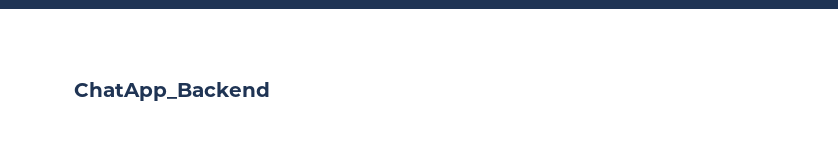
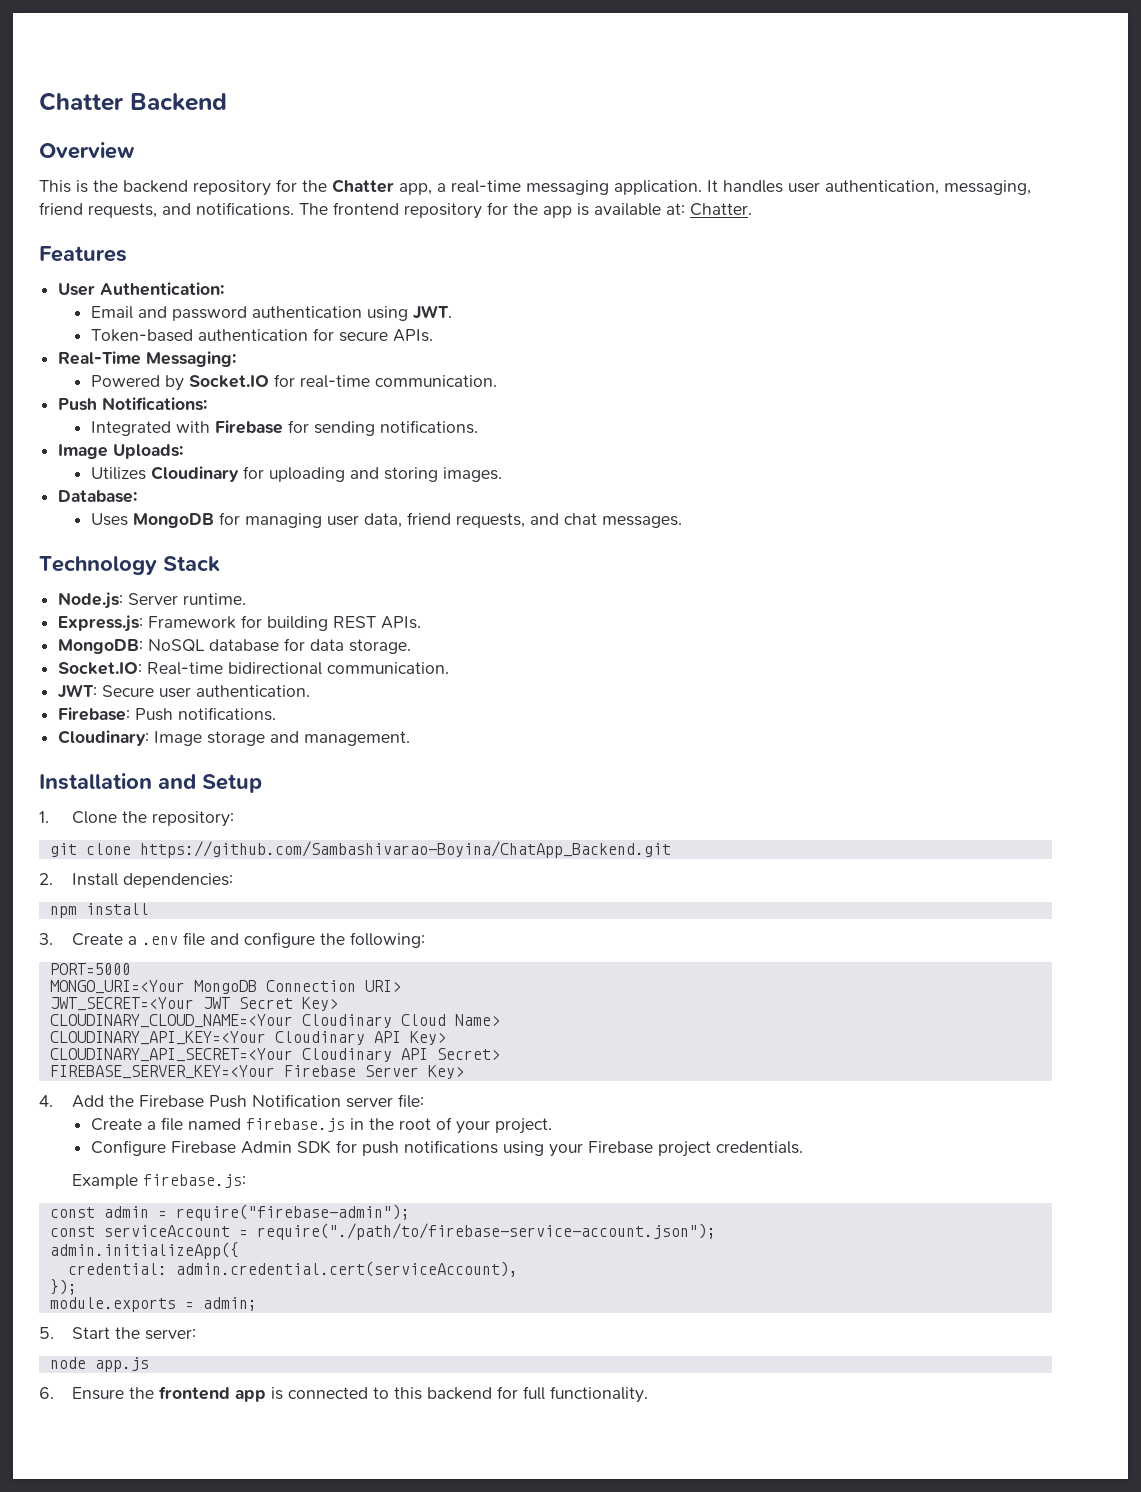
[74,82,270,101] ChatApp_Backend -> [39,92,227,111] [39,142,135,159] [39,179,1031,196] [39,202,752,219] [39,246,127,262] [58,282,225,296] [90,305,452,321] [90,328,433,342] [58,351,237,367] [90,374,497,391] [58,397,208,411] [90,420,478,436] [58,444,184,459] [90,466,502,482] [58,490,138,503] [90,512,682,528] [39,556,220,575] [58,592,247,609] [58,615,422,632] [58,638,412,654] [58,662,450,675] [58,684,311,698] [58,707,277,721] [58,730,411,746] [39,773,262,793] [39,811,234,827] [49,841,671,858] [39,873,233,888] [49,903,149,918] [39,932,425,948] [49,963,131,975] [49,980,401,994] [49,997,338,1011] [49,1014,500,1028] [49,1031,446,1045] [49,1048,500,1062] [49,1065,464,1079] [39,1094,424,1108] [90,1117,552,1134] [90,1140,803,1157] [71,1174,246,1189] [49,1204,410,1221] [49,1223,716,1240] [49,1242,239,1259] [67,1261,518,1277] [49,1279,77,1295] [49,1297,257,1312] [39,1327,196,1340] [49,1357,149,1372] [39,1386,648,1403] Chatter Backend // Overview // This is the backend repository for the Chatter app, a real-time messaging application. It handles user authentication, messaging, friend requests, and notifications. The frontend repository for the app is available at: Chatter. // Features // User Authentication: // Email and password authentication using JWT. // Token-based authentication for secure APIs. // Real-Time Messaging: // Powered by Socket.IO for real-time communication. // Push Notifications: // Integrated with Firebase for sending notifications. // Image Uploads: // Utilizes Cloudinary for uploading and storing images. // Database: // Uses MongoDB for managing user data, friend requests, and chat messages. // Technology Stack // Node.js: Server runtime. // Express.js: Framework for building REST APIs. // MongoDB: NoSQL database for data storage. // Socket.IO: Real-time bidirectional communication. // JWT: Secure user authentication. // Firebase: Push notifications. // Cloudinary: Image storage and management. // Installation and Setup // 1. Clone the repository: // git clone https://github.com/Sambashivarao-Boyina/ChatApp_Backend.git // 2. Install dependencies: // npm install // 3. Create a .env file and configure the following: // PORT=5000 // MONGO_URI=<Your MongoDB Connection URI> // JWT_SECRET=<Your JWT Secret Key> // CLOUDINARY_CLOUD_NAME=<Your Cloudinary Cloud Name> // CLOUDINARY_API_KEY=<Your Cloudinary API Key> // CLOUDINARY_API_SECRET=<Your Cloudinary API Secret> // FIREBASE_SERVER_KEY=<Your Firebase Server Key> // 4. Add the Firebase Push Notification server file: // Create a file named firebase.js in the root of your project. // Configure Firebase Admin SDK for push notifications using your Firebase project credentials. // Example firebase.js: // const admin = require("firebase-admin"); // const serviceAccount = require("./path/to/firebase-service-account.json"); // admin.initializeApp({ // credential: admin.credential.cert(serviceAccount), // }); // module.exports = admin; // 5. Start the server: // node app.js // 6. Ensure the frontend app is connected to this backend for full functionality.

